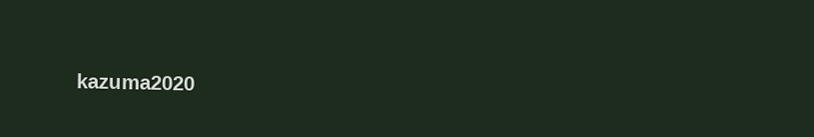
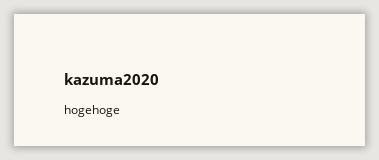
(195, 82) none -> [64,105,120,117] // hogehoge

